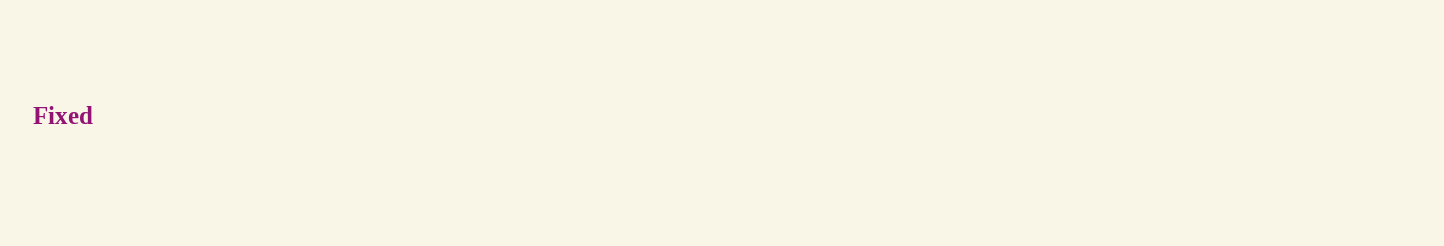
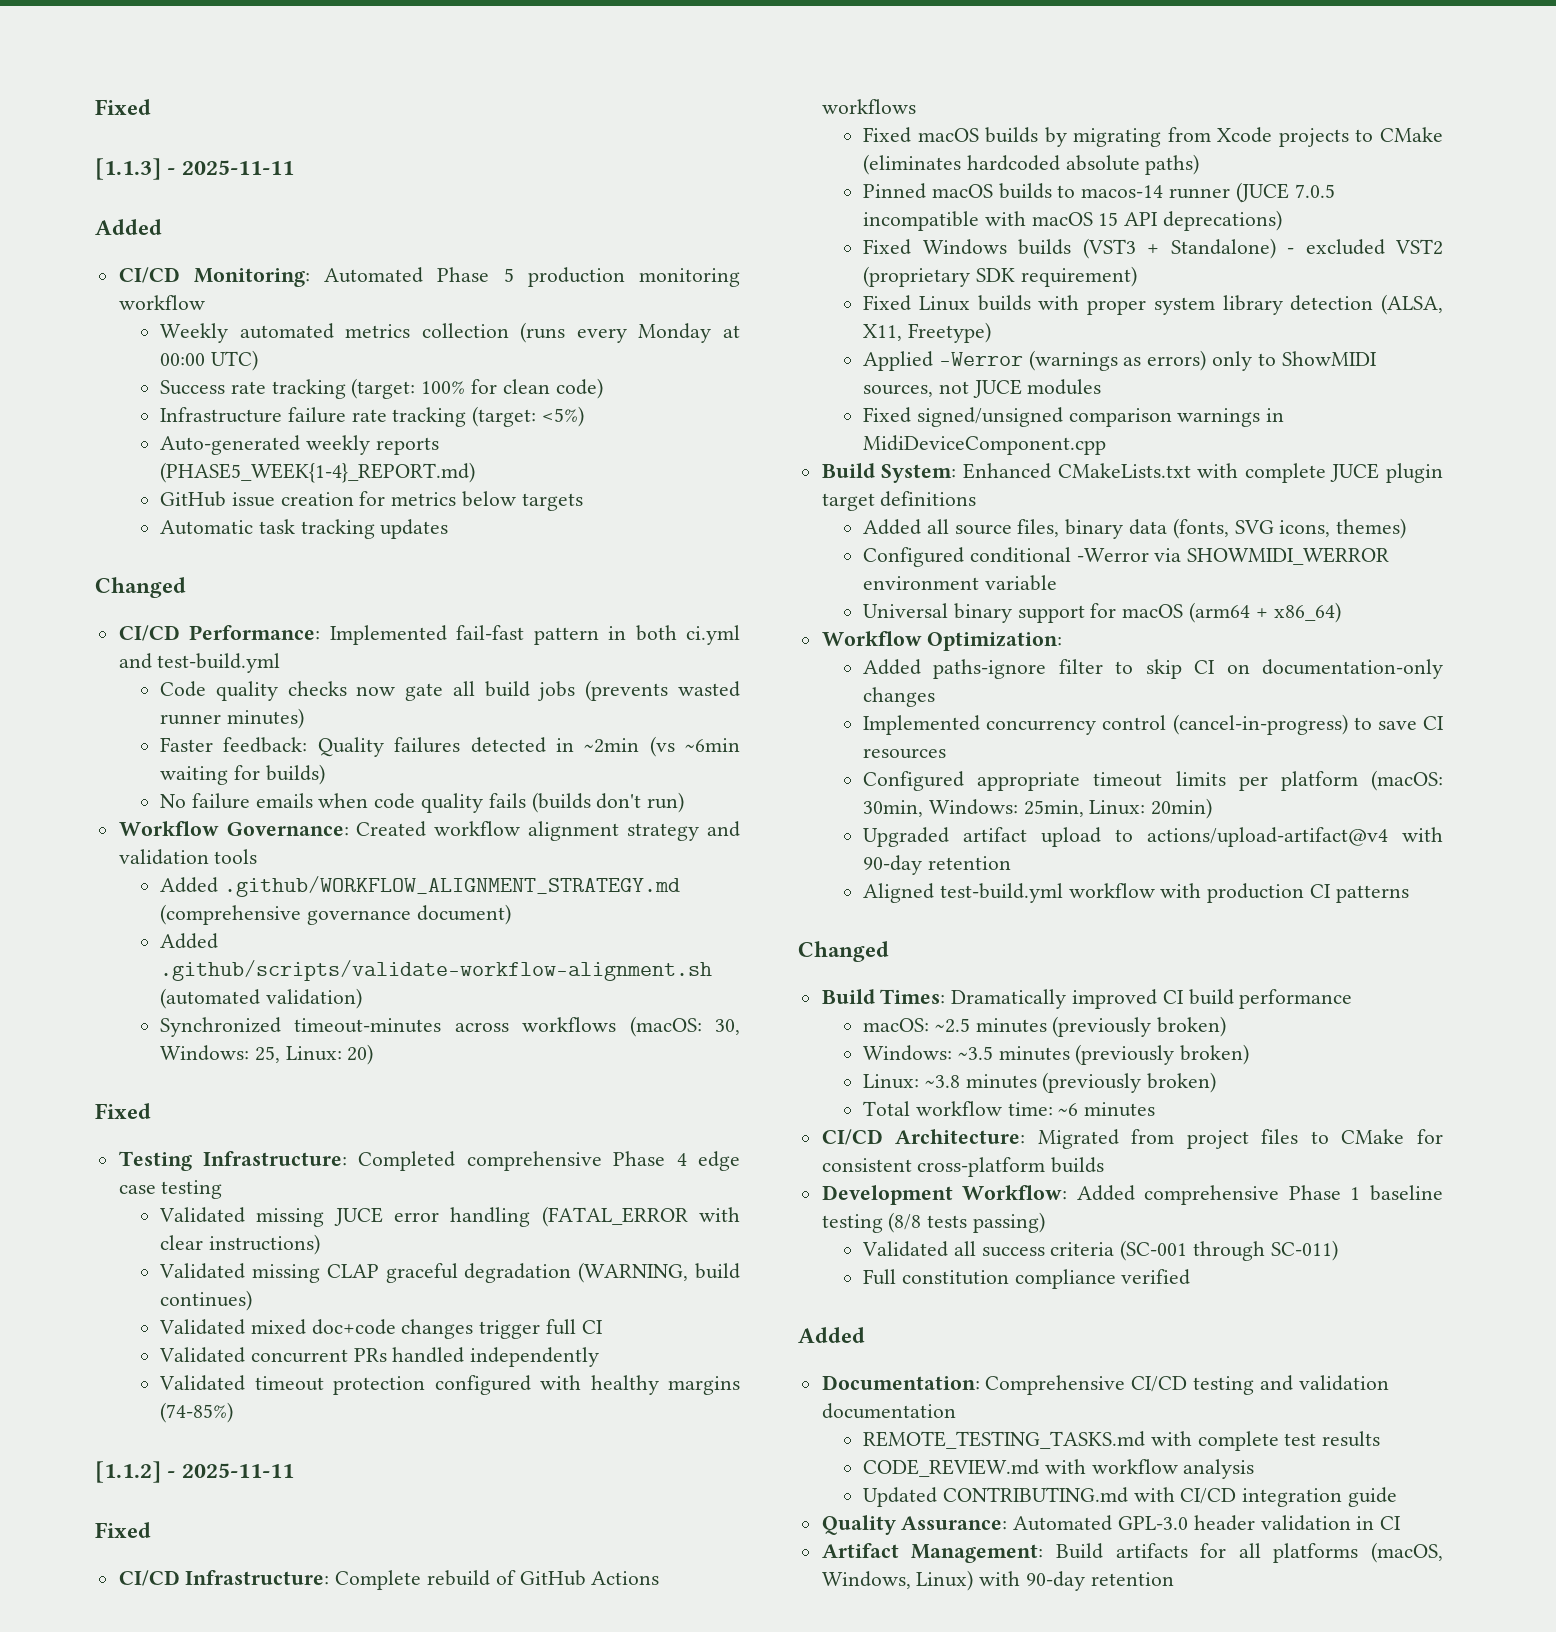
[33,106,93,124] Fixed -> [95,99,151,115] [95,158,294,180] [95,219,162,235] [118,267,741,287] [118,295,205,310] [160,322,740,343] [160,350,258,371] [160,378,603,399] [160,406,585,427] [160,435,439,455] [160,462,476,483] [160,491,583,511] [160,519,449,539] [95,577,186,598] [118,625,740,645] [118,653,281,673] [160,680,740,701] [160,708,304,729] [160,736,740,757] [160,764,325,785] [160,792,685,813] [118,821,740,841] [118,849,258,865] [160,876,680,897] [160,904,511,925] [160,933,219,949] [160,960,713,981] [160,988,362,1009] [160,1016,740,1037] [160,1044,374,1065] [95,1103,151,1119] [118,1151,740,1171] [118,1180,223,1199] [159,1206,740,1227] [160,1234,320,1255] [159,1262,740,1283] [160,1290,253,1311] [159,1319,603,1339] [159,1347,600,1367] [159,1375,740,1395] [160,1402,234,1423] [95,1461,294,1483] [95,1522,151,1538] [118,1570,660,1590] [821,99,916,114] [863,127,1443,147] [863,154,1200,175] [863,182,1335,203] [863,210,1283,231] [863,238,1443,259] [863,266,1137,287] [863,294,1443,315] [863,322,991,343] [863,350,1377,371] [863,379,1102,398] [863,407,1285,427] [863,435,1107,455] [821,463,1443,483] [821,491,977,511] [863,518,1407,539] [863,547,1390,567] [863,575,1057,591] [863,602,1341,623] [821,631,1063,651] [863,659,1443,679] [863,687,936,707] [863,714,1444,735] [863,748,947,759] [863,770,1443,791] [863,798,1213,819] [863,827,1443,847] [863,855,1011,875] [863,883,1409,903] [798,941,889,962] [821,989,1353,1009] [863,1016,1227,1037] [863,1044,1250,1065] [863,1072,1217,1093] [863,1101,1156,1117] [821,1129,1443,1149] [821,1157,1105,1177] [821,1185,1443,1205] [821,1212,1046,1233] [862,1240,1338,1261] [863,1269,1191,1289] [798,1327,865,1343] [821,1375,1389,1395] [821,1403,956,1419] [863,1431,1381,1451] [863,1459,1255,1479] [863,1487,1398,1507] [821,1515,1402,1535] [821,1542,1443,1563] [821,1570,1174,1591] Fixed // [1.1.3] - 2025-11-11 // Added // CI/CD Monitoring: Automated Phase 5 production monitoring workflow // Weekly automated metrics collection (runs every Monday at 00:00 UTC) // Success rate tracking (target: 100% for clean code) // Infrastructure failure rate tracking (target: <5%) // Auto-generated weekly reports (PHASE5_WEEK{1-4}_REPORT.md) // GitHub issue creation for metrics below targets // Automatic task tracking updates // Changed // CI/CD Performance: Implemented fail-fast pattern in both ci.yml and test-build.yml // Code quality checks now gate all build jobs (prevents wasted runner minutes) // Faster feedback: Quality failures detected in ~2min (vs ~6min waiting for builds) // No failure emails when code quality fails (builds don't run) // Workflow Governance: Created workflow alignment strategy and validation tools // Added .github/WORKFLOW_ALIGNMENT_STRATEGY.md (comprehensive governance document) // Added .github/scripts/validate-workflow-alignment.sh (automated validation) // Synchronized timeout-minutes across workflows (macOS: 30, Windows: 25, Linux: 20) // Fixed // Testing Infrastructure: Completed comprehensive Phase 4 edge case testing // Validated missing JUCE error handling (FATAL_ERROR with clear instructions) // Validated missing CLAP graceful degradation (WARNING, build continues) // Validated mixed doc+code changes trigger full CI // Validated concurrent PRs handled independently // Validated timeout protection configured with healthy margins (74-85%) // [1.1.2] - 2025-11-11 // Fixed // CI/CD Infrastructure: Complete rebuild of GitHub Actions workflows // Fixed macOS builds by migrating from Xcode projects to CMake (eliminates hardcoded absolute paths) // Pinned macOS builds to macos-14 runner (JUCE 7.0.5 incompatible with macOS 15 API deprecations) // Fixed Windows builds (VST3 + Standalone) - excluded VST2 (proprietary SDK requirement) // Fixed Linux builds with proper system library detection (ALSA, X11, Freetype) // Applied -Werror (warnings as errors) only to ShowMIDI sources, not JUCE modules // Fixed signed/unsigned comparison warnings in MidiDeviceComponent.cpp // Build System: Enhanced CMakeLists.txt with complete JUCE plugin target definitions // Added all source files, binary data (fonts, SVG icons, themes) // Configured conditional -Werror via SHOWMIDI_WERROR environment variable // Universal binary support for macOS (arm64 + x86_64) // Workflow Optimization: // Added paths-ignore filter to skip CI on documentation-only changes // Implemented concurrency control (cancel-in-progress) to save CI resources // Configured appropriate timeout limits per platform (macOS: 30min, Windows: 25min, Linux: 20min) // Upgraded artifact upload to actions/upload-artifact@v4 with 90-day retention // Aligned test-build.yml workflow with production CI patterns // Changed // Build Times: Dramatically improved CI build performance // macOS: ~2.5 minutes (previously broken) // Windows: ~3.5 minutes (previously broken) // Linux: ~3.8 minutes (previously broken) // Total workflow time: ~6 minutes // CI/CD Architecture: Migrated from project files to CMake for consistent cross-platform builds // Development Workflow: Added comprehensive Phase 1 baseline testing (8/8 tests passing) // Validated all success criteria (SC-001 through SC-011) // Full constitution compliance verified // Added // Documentation: Comprehensive CI/CD testing and validation documentation // REMOTE_TESTING_TASKS.md with complete test results // CODE_REVIEW.md with workflow analysis // Updated CONTRIBUTING.md with CI/CD integration guide // Quality Assurance: Automated GPL-3.0 header validation in CI // Artifact Management: Build artifacts for all platforms (macOS, Windows, Linux) with 90-day retention

